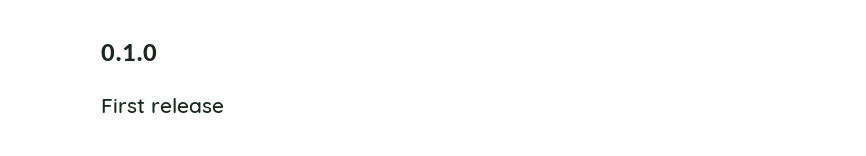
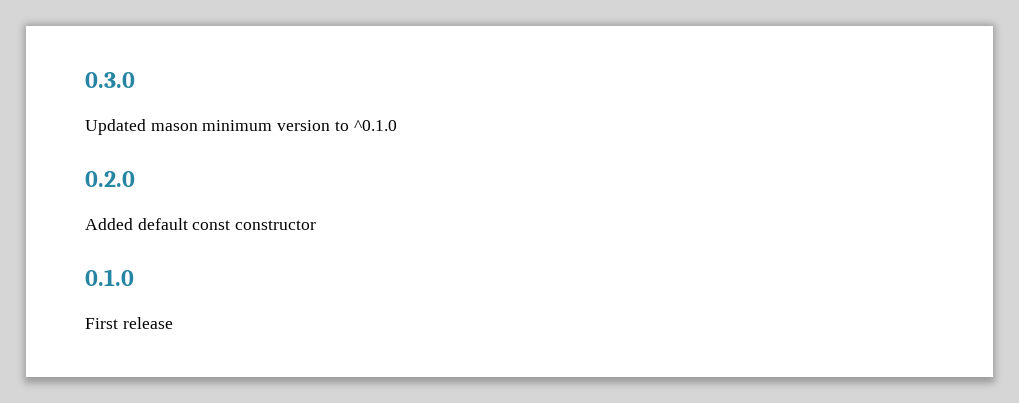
(101, 52) none -> [85,72,135,88] [85,119,397,135] [85,171,135,187] [85,218,317,230] 0.3.0 // Updated mason minimum version to ^0.1.0 // 0.2.0 // Added default const constructor //

